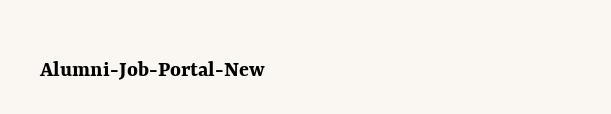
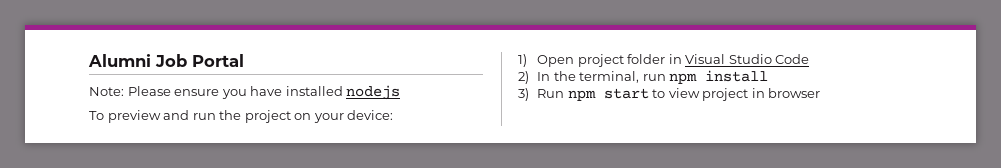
[39,61,265,80] Alumni-Job-Portal-New -> [88,54,244,67] [89,85,401,100] [89,110,394,123] [518,54,810,67] [518,70,769,84] [518,88,821,101] Alumni Job Portal // Note: Please ensure you have installed nodejs // To preview and run the project on your device: // 1) Open project folder in Visual Studio Code // 2) In the terminal, run npm install // 3) Run npm start to view project in browser

